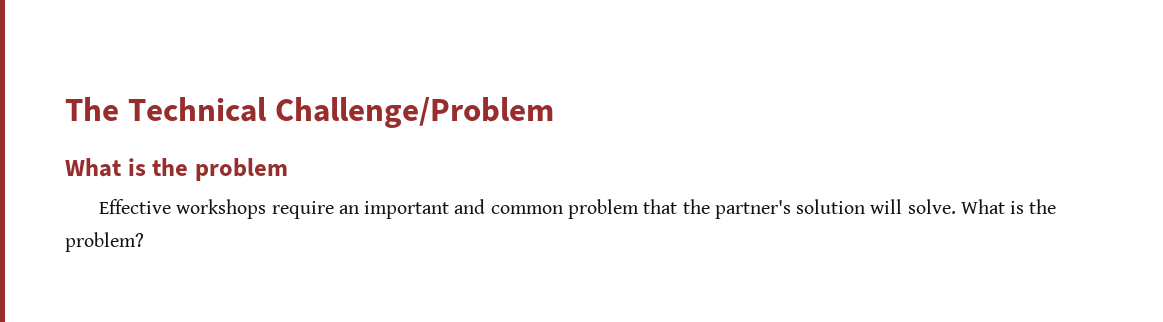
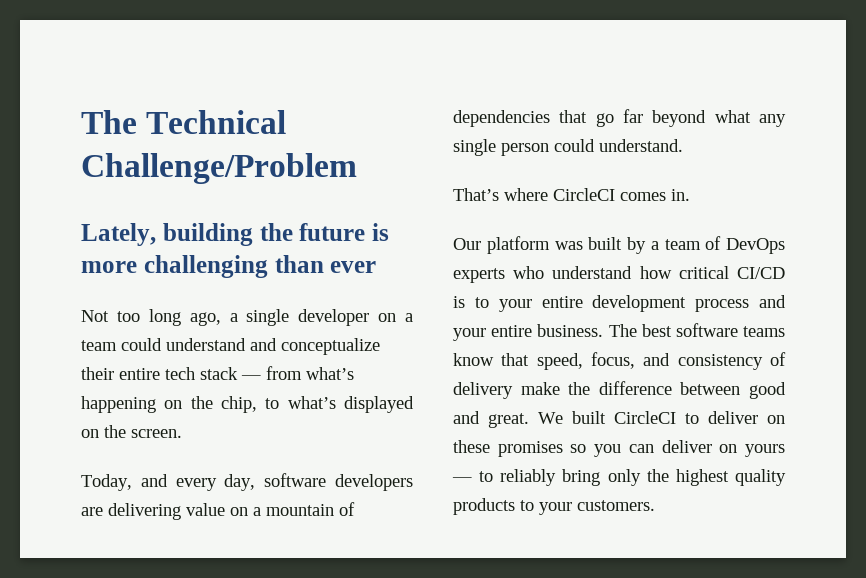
[65,158,288,181] [99,199,1057,219] [65,232,144,252] What is the problem // Effective workshops require an important and common problem that the partner's solution will solve. What is the problem? -> [81,223,389,246] [81,255,377,278] [81,309,413,326] [81,338,380,355] [81,366,354,380] [81,396,414,413] [81,425,182,438] [81,473,413,491] [81,502,355,520] [453,109,786,127] [453,139,683,156] [453,188,690,201] [453,236,785,254] [453,266,785,283] [453,295,786,312] [453,323,785,341] [453,352,786,370] [453,381,786,399] [453,411,785,428] [453,440,785,457] [452,469,786,486] [453,498,655,515] Lately, building the future is more challenging than ever // Not too long ago, a single developer on a team could understand and conceptualize their entire tech stack — from what’s happening on the chip, to what’s displayed on the screen. // Today, and every day, software developers are delivering value on a mountain of dependencies that go far beyond what any single person could understand. // That’s where CircleCI comes in. // Our platform was built by a team of DevOps experts who understand how critical CI/CD is to your entire development process and your entire business. The best software teams know that speed, focus, and consistency of delivery make the difference between good and great. We built CircleCI to deliver on these promises so you can deliver on yours — to reliably bring only the highest quality products to your customers.

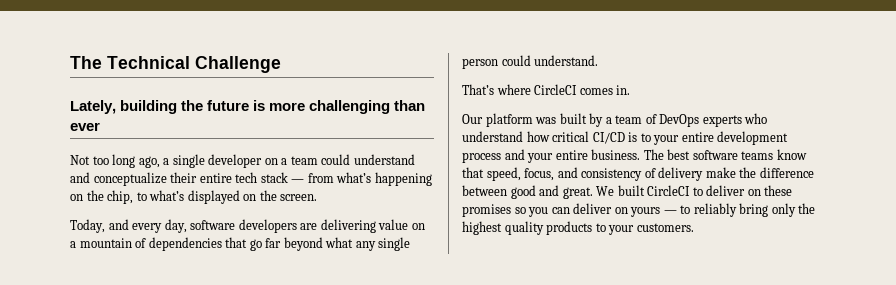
[81,153,357,184] Challenge/Problem -> [195,56,281,73] Challenge

